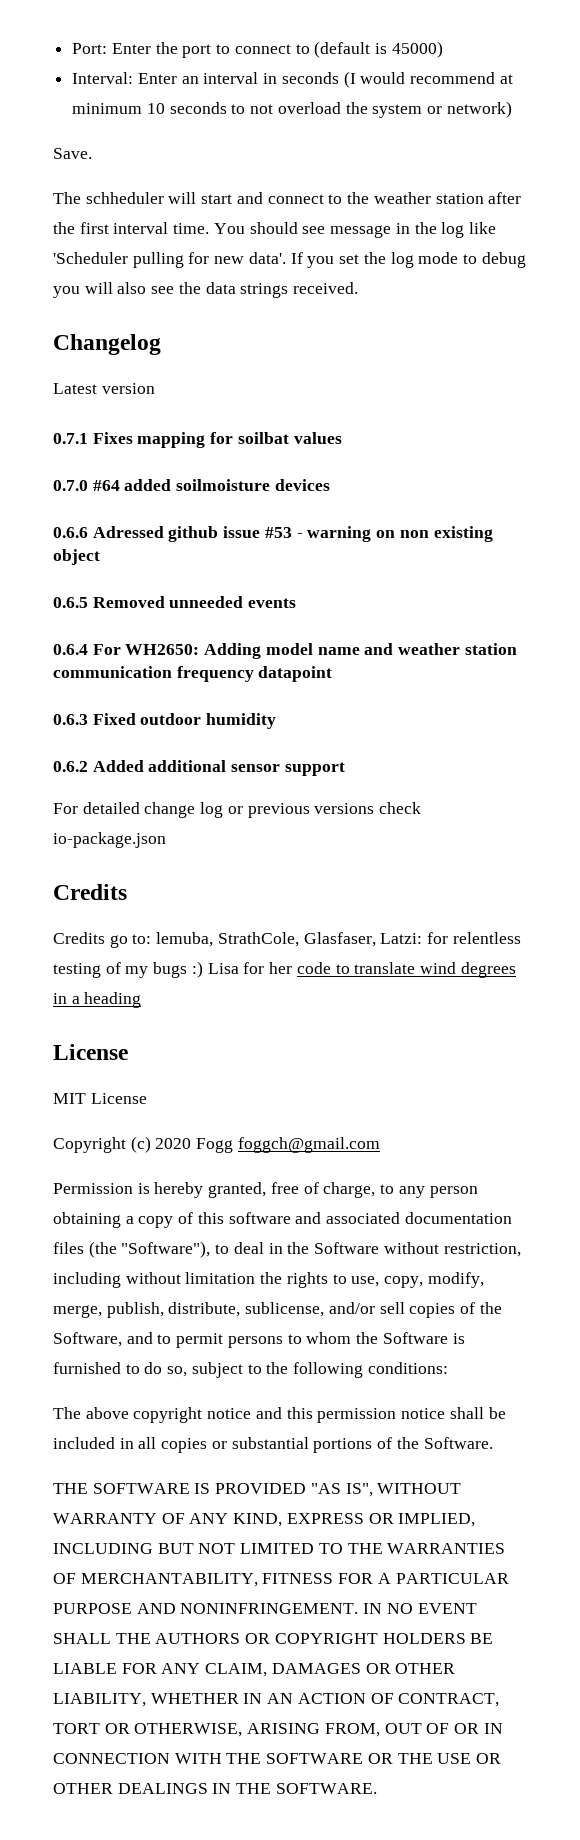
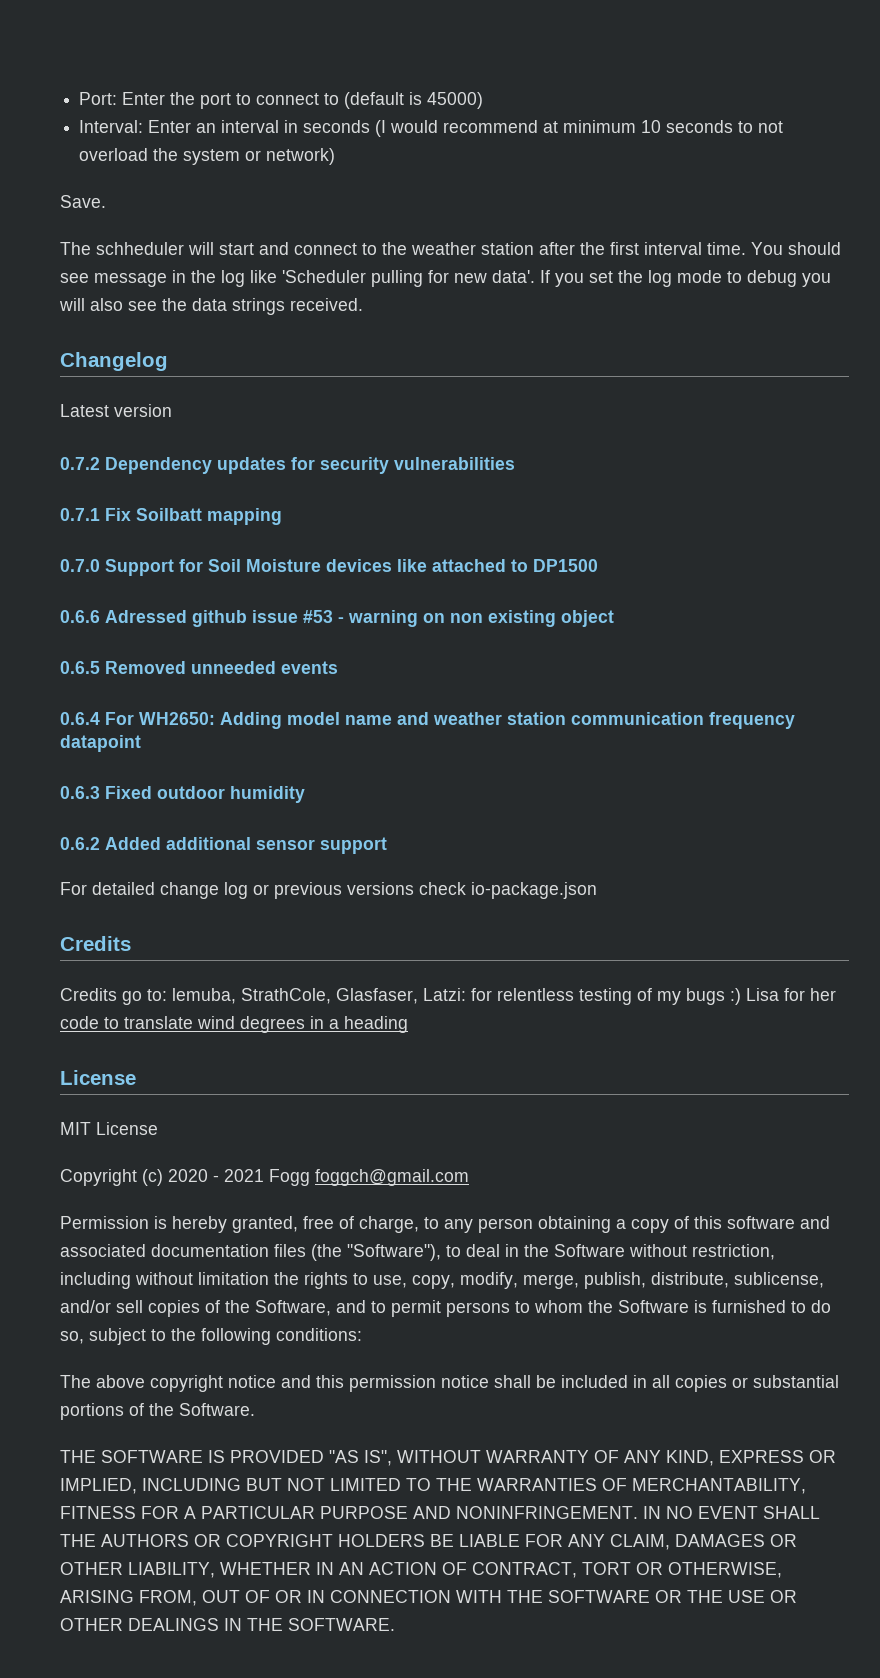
(155, 388) none -> [60,457,515,474] // 0.7.2 Dependency updates for security vulnerabilities
[92,432,133,444] Fixes -> [105,508,202,521] Fix Soilbatt
[210,432,342,444] [53,479,330,491] for soilbat values // 0.7.0 #64 added soilmoisture devices -> [60,559,598,576] // 0.7.0 Support for Soil Moisture devices like attached to DP1500
(192, 1143) none -> [213,1169,264,1182] - 2021

